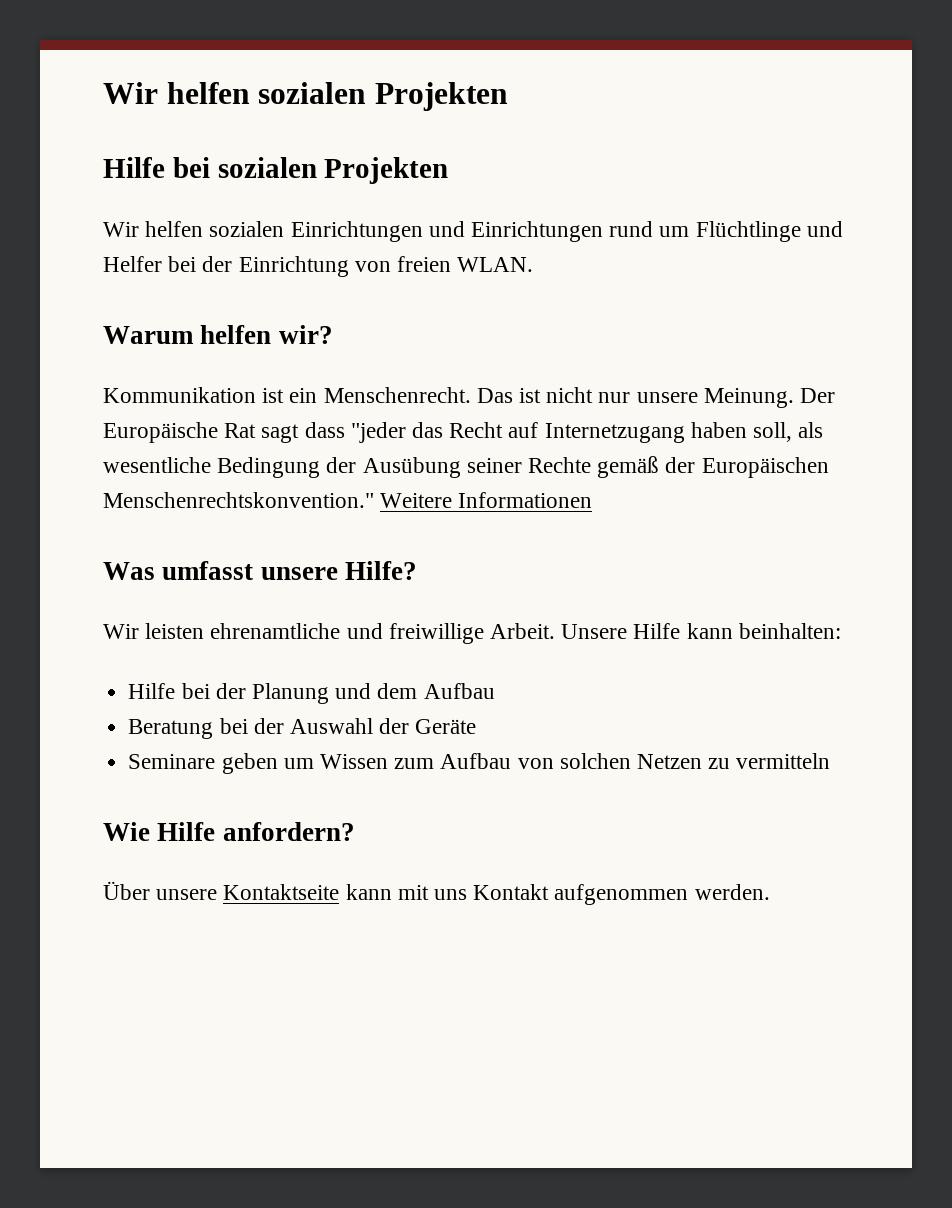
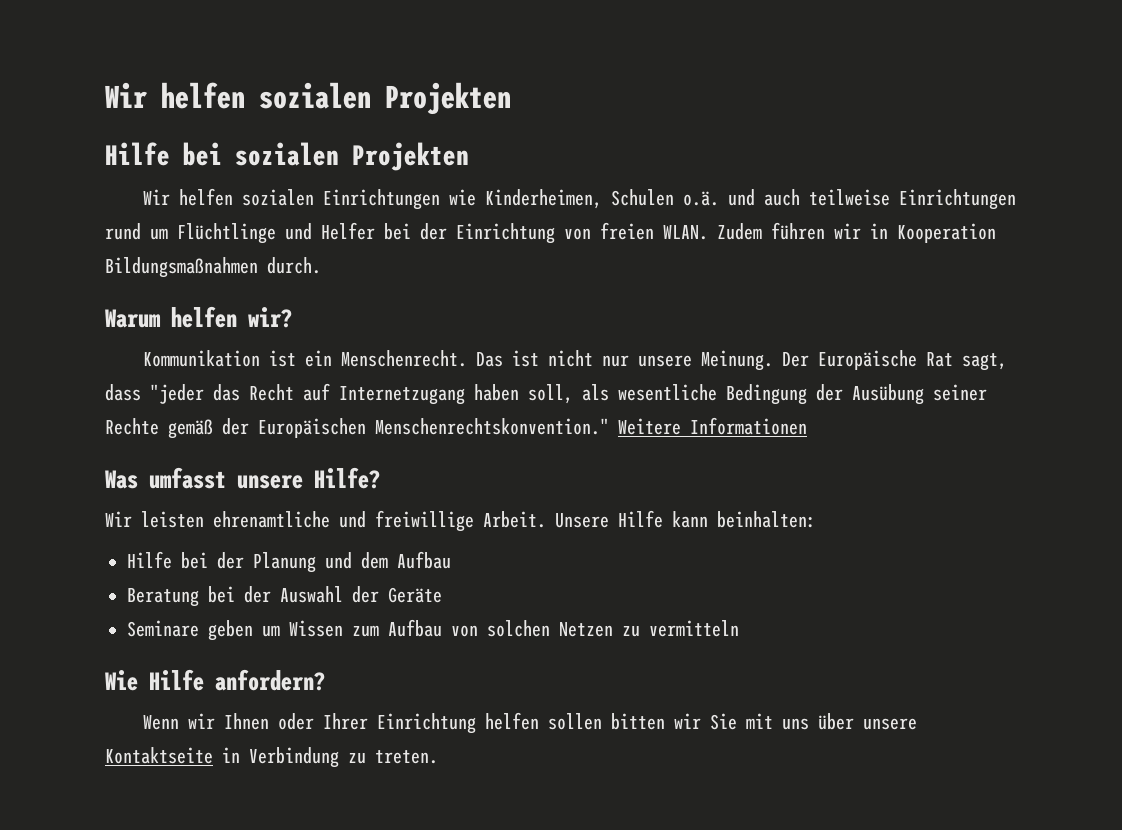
[428,221,465,237] und -> [448,189,890,209] wie Kinderheimen, Schulen o.ä. und auch teilweise
(534, 264) none -> [717,222,996,243] [105,257,321,278] Zudem führen wir in Kooperation Bildungsmaßnahmen durch.
[261,424,300,443] sagt -> [961,353,1007,371] sagt,
[103,881,770,905] Über unsere Kontaktseite kann mit uns Kontakt aufgenommen werden. -> [142,712,917,734] [105,747,438,768] Wenn wir Ihnen oder Ihrer Einrichtung helfen sollen bitten wir Sie mit uns über unsere Kontaktseite in Verbindung zu treten.

